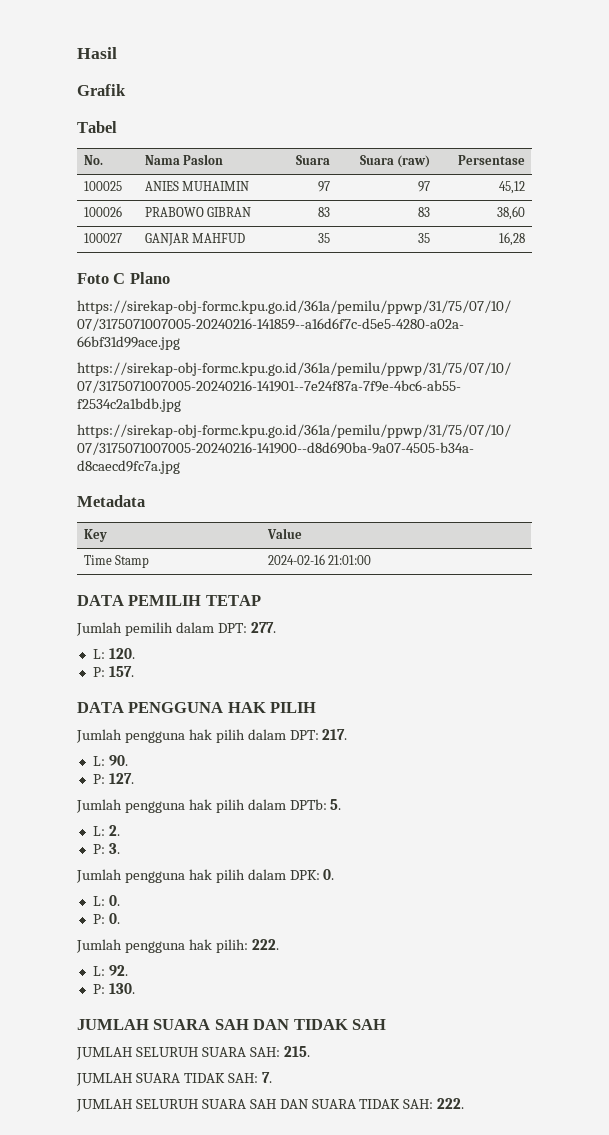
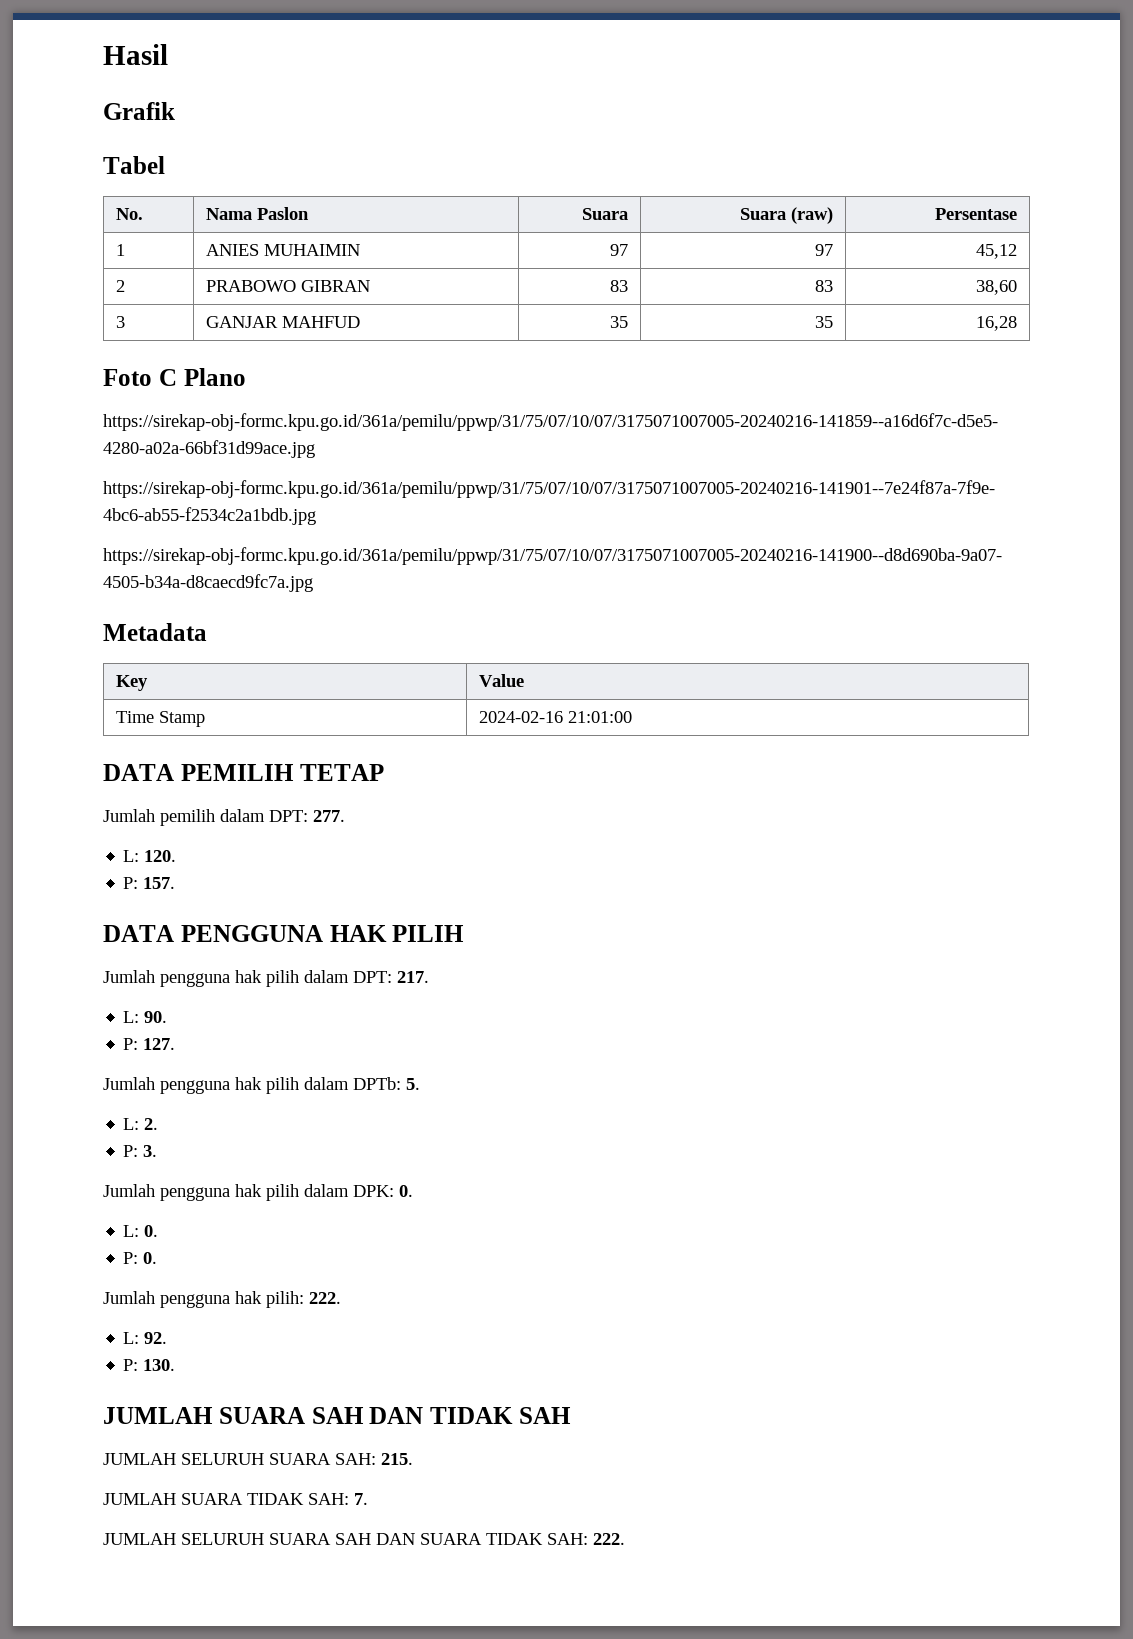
[83,181,122,191] 100025 -> [115,244,125,256] 1
[83,206,122,217] 100026 -> [115,280,125,292] 2
[83,233,122,243] 100027 -> [115,316,125,328] 3

